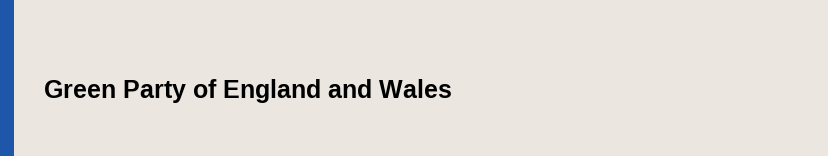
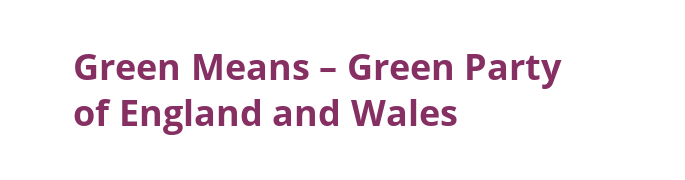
[44,80,116,98] Green -> [73,54,455,80] Green Means – Green

